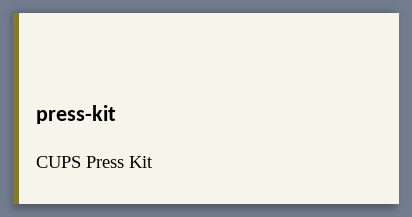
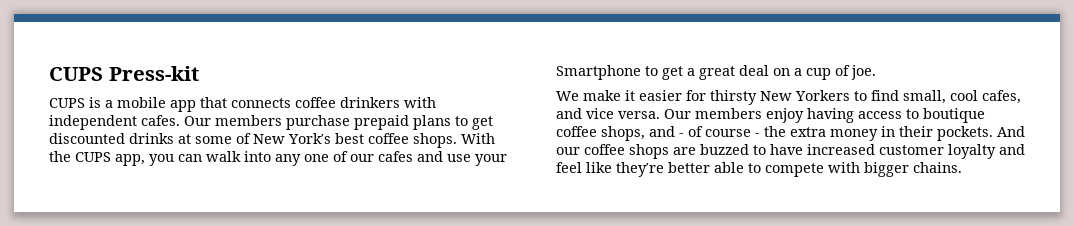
[36,105,116,124] [36,156,153,168] press-kit // CUPS Press Kit -> [49,66,199,81] [49,97,436,112] [49,115,493,130] [49,133,495,148] [49,151,507,166] [556,65,876,80] [556,90,1021,105] [556,108,985,123] [556,126,1025,141] [556,144,1025,159] [556,162,962,177] CUPS Press-kit // CUPS is a mobile app that connects coffee drinkers with independent cafes. Our members purchase prepaid plans to get discounted drinks at some of New York′s best coffee shops. With the CUPS app, you can walk into any one of our cafes and use your Smartphone to get a great deal on a cup of joe. // We make it easier for thirsty New Yorkers to find small, cool cafes, and vice versa. Our members enjoy having access to boutique coffee shops, and - of course - the extra money in their pockets. And our coffee shops are buzzed to have increased customer loyalty and feel like they′re better able to compete with bigger chains.

